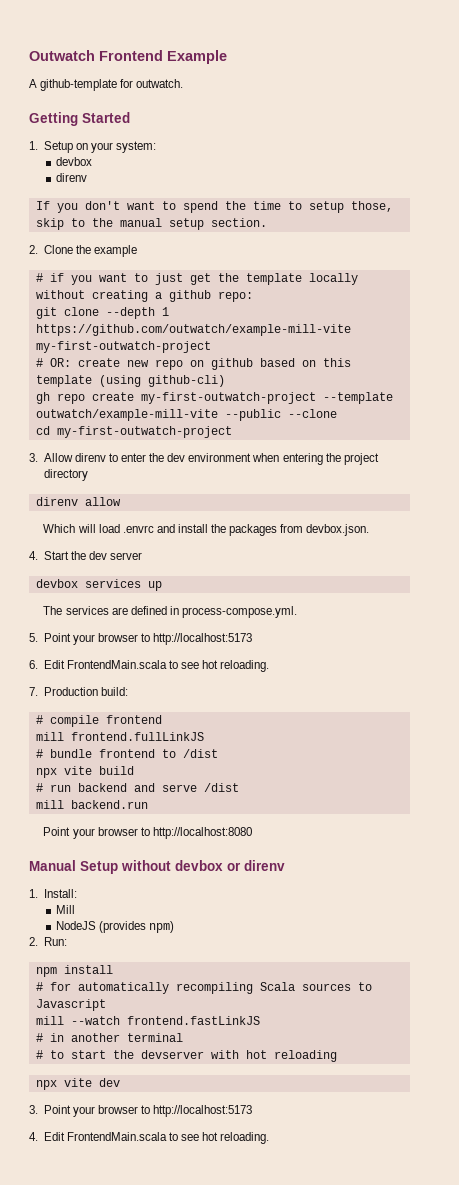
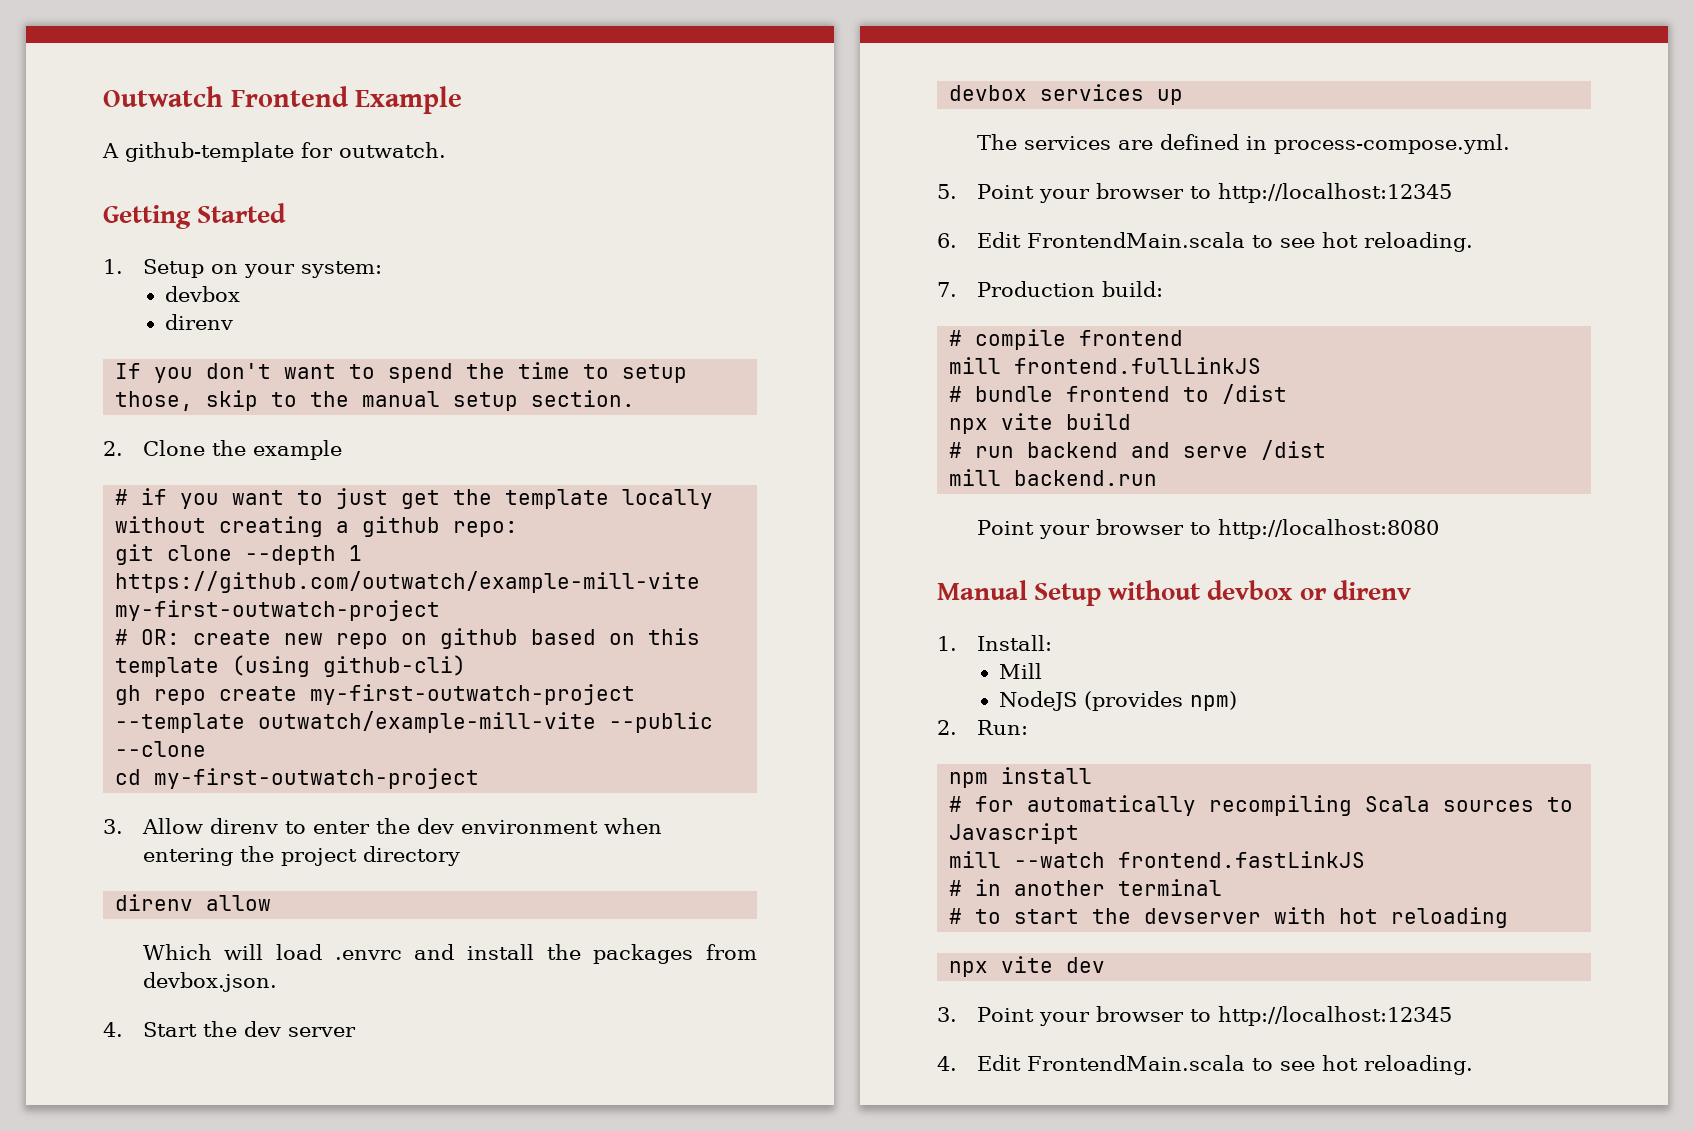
[153,633,253,645] http://localhost:5173 -> [1217,183,1452,203] http://localhost:12345
[153,1105,253,1117] http://localhost:5173 -> [1217,1006,1452,1026] http://localhost:12345

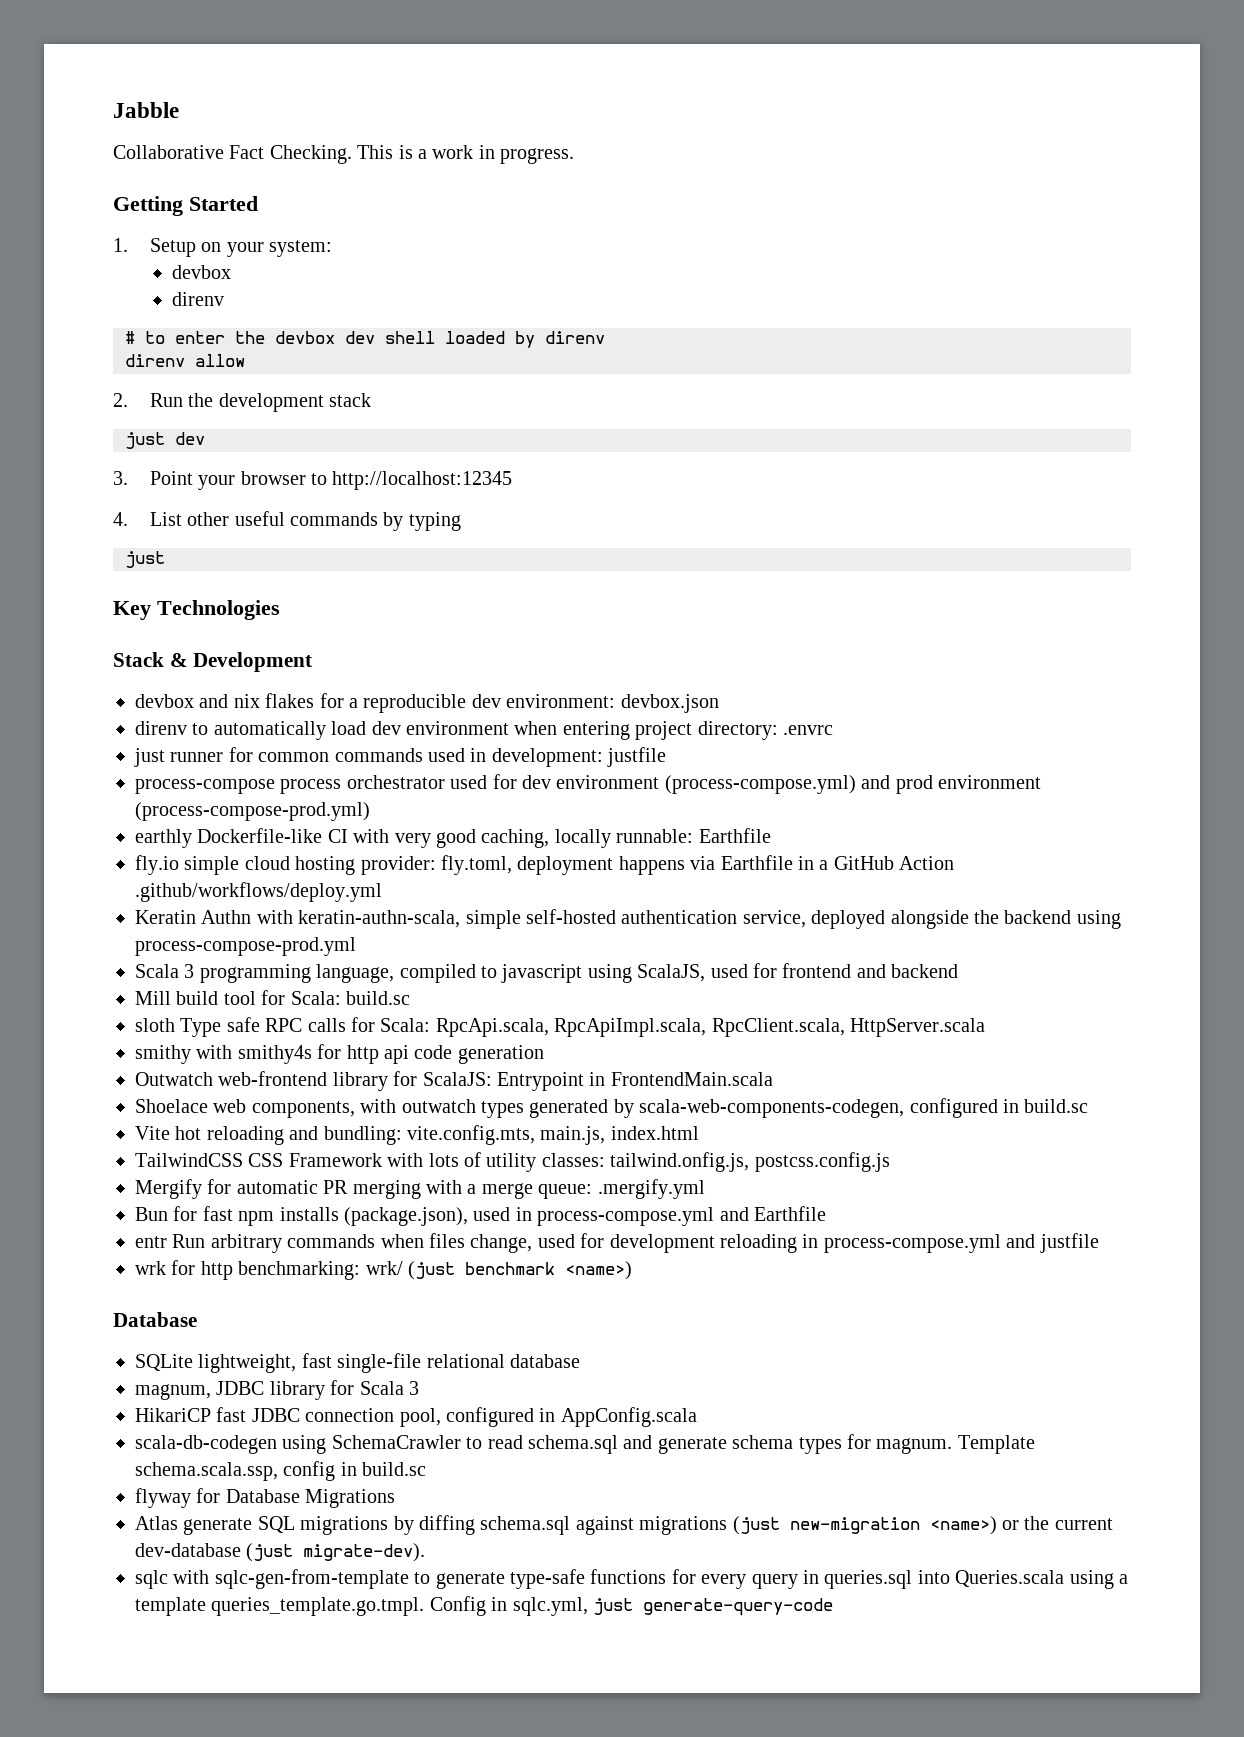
[103,86,463,114] [102,142,446,162] Outwatch Frontend Example // A github-template for outwatch. -> [113,102,179,118] [113,145,575,164] Jabble // Collaborative Fact Checking. This is a work in progress.
[115,362,688,383] [115,390,636,411] [103,440,342,460] [115,488,714,509] [115,516,519,537] [115,544,363,565] [115,571,701,593] [115,600,441,621] [115,628,701,649] [115,655,467,677] [115,684,636,705] [115,711,714,733] [115,741,207,757] [115,768,480,789] [103,818,662,834] [142,846,460,866] [115,894,272,911] [142,944,757,964] [142,972,277,992] [103,1021,356,1037] [949,84,1184,105] [976,134,1510,154] [937,183,1452,203] [937,232,1473,252] [937,281,1163,297] [949,329,1184,350] [949,357,1262,374] [949,384,1288,404] [949,413,1132,434] [949,440,1327,460] [949,469,1158,486] [976,519,1439,539] [937,580,1411,606] [937,635,1052,651] [999,663,1043,679] [999,691,1238,711] [937,720,1028,735] [949,767,1093,788] [949,795,1574,816] [949,823,1080,844] [949,851,1366,868] [949,879,1223,896] [949,907,1509,928] [949,956,1054,977] If you don't want to spend the time to setup those, skip to the manual setup section. // 2. Clone the example // # if you want to just get the template locally without creating a github repo: // git clone --depth 1 https://github.com/outwatch/example-mill-vite my-first-outwatch-project // # OR: create new repo on github based on this template (using github-cli) // gh repo create my-first-outwatch-project --template outwatch/example-mill-vite --public --clone // cd my-first-outwatch-project // 3. Allow direnv to enter the dev environment when entering the project directory // direnv allow // Which will load .envrc and install the packages from devbox.json. // 4. Start the dev server // devbox services up // The services are defined in process-compose.yml. // 5. Point your browser to http://localhost:12345 // 6. Edit FrontendMain.scala to see hot reloading. // 7. Production build: // # compile frontend // mill frontend.fullLinkJS // # bundle frontend to /dist // npx vite build // # run backend and serve /dist // mill backend.run // Point your browser to http://localhost:8080 // Manual Setup without devbox or direnv // 1. Install: // Mill // NodeJS (provides npm) // 2. Run: // npm install // # for automatically recompiling Scala sources to Javascript // mill --watch frontend.fastLinkJS // # in another terminal // # to start the devserver with hot reloading // npx vite -> [125,331,605,348] [125,354,245,367] [113,393,371,412] [125,432,165,449] # to enter the devbox dev shell loaded by direnv // direnv allow // 2. Run the development stack // just
[976,1055,1473,1075] Edit FrontendMain.scala to see hot reloading. -> [149,511,461,531] [125,551,165,568] [113,600,280,620] [113,652,313,672] [135,693,719,713] [135,721,833,740] [134,747,667,767] [135,774,1041,794] [135,802,370,821] [135,828,771,848] [135,855,955,875] [135,882,382,902] [135,909,1121,929] [135,937,356,956] [135,963,959,983] [135,990,410,1005] [135,1017,985,1037] [135,1044,544,1064] [135,1071,773,1091] [135,1098,1089,1118] [135,1125,699,1145] [135,1152,890,1172] [135,1179,705,1199] [135,1206,826,1226] [135,1233,1099,1253] [135,1260,632,1280] [113,1312,197,1327] [135,1353,580,1373] [135,1380,419,1400] [135,1407,697,1427] [135,1434,1035,1454] [135,1461,427,1481] [135,1488,396,1508] [135,1515,1113,1535] [135,1543,426,1562] [135,1569,1128,1589] [135,1596,833,1616] List other useful commands by typing // just // Key Technologies // Stack & Development // devbox and nix flakes for a reproducible dev environment: devbox.json // direnv to automatically load dev environment when entering project directory: .envrc // just runner for common commands used in development: justfile // process-compose process orchestrator used for dev environment (process-compose.yml) and prod environment (process-compose-prod.yml) // earthly Dockerfile-like CI with very good caching, locally runnable: Earthfile // fly.io simple cloud hosting provider: fly.toml, deployment happens via Earthfile in a GitHub Action .github/workflows/deploy.yml // Keratin Authn with keratin-authn-scala, simple self-hosted authentication service, deployed alongside the backend using process-compose-prod.yml // Scala 3 programming language, compiled to javascript using ScalaJS, used for frontend and backend // Mill build tool for Scala: build.sc // sloth Type safe RPC calls for Scala: RpcApi.scala, RpcApiImpl.scala, RpcClient.scala, HttpServer.scala // smithy with smithy4s for http api code generation // Outwatch web-frontend library for ScalaJS: Entrypoint in FrontendMain.scala // Shoelace web components, with outwatch types generated by scala-web-components-codegen, configured in build.sc // Vite hot reloading and bundling: vite.config.mts, main.js, index.html // TailwindCSS CSS Framework with lots of utility classes: tailwind.onfig.js, postcss.config.js // Mergify for automatic PR merging with a merge queue: .mergify.yml // Bun for fast npm installs (package.json), used in process-compose.yml and Earthfile // entr Run arbitrary commands when files change, used for development reloading in process-compose.yml and justfile // wrk for http benchmarking: wrk/ (just benchmark <name>) // Database // SQLite lightweight, fast single-file relational database // magnum, JDBC library for Scala 3 // HikariCP fast JDBC connection pool, configured in AppConfig.scala // scala-db-codegen using SchemaCrawler to read schema.sql and generate schema types for magnum. Template schema.scala.ssp, config in build.sc // flyway for Database Migrations // Atlas generate SQL migrations by diffing schema.sql against migrations (just new-migration <name>) or the current dev-database (just migrate-dev). // sqlc with sqlc-gen-from-template to generate type-safe functions for every query in queries.sql into Queries.scala using a template queries_template.go.tmpl. Config in sqlc.yml, just generate-query-code

